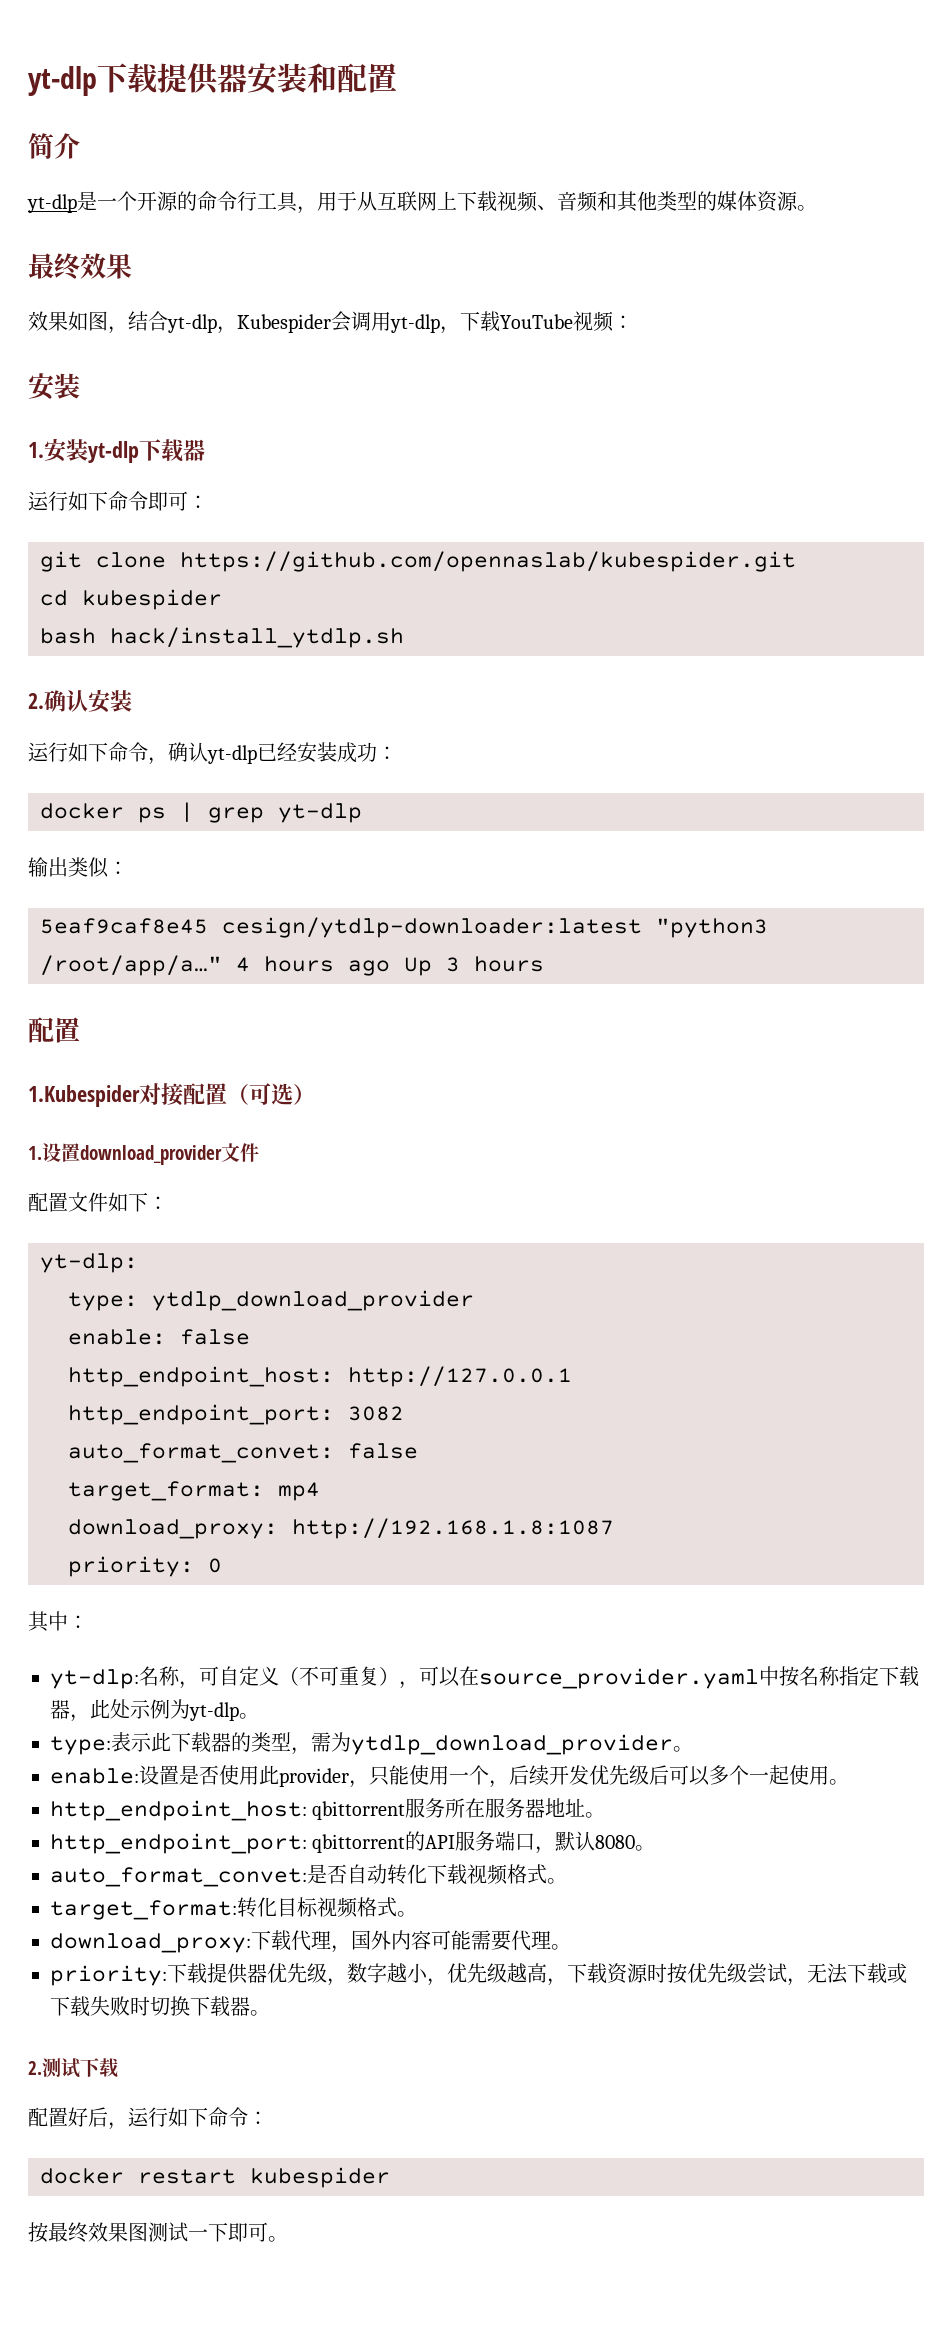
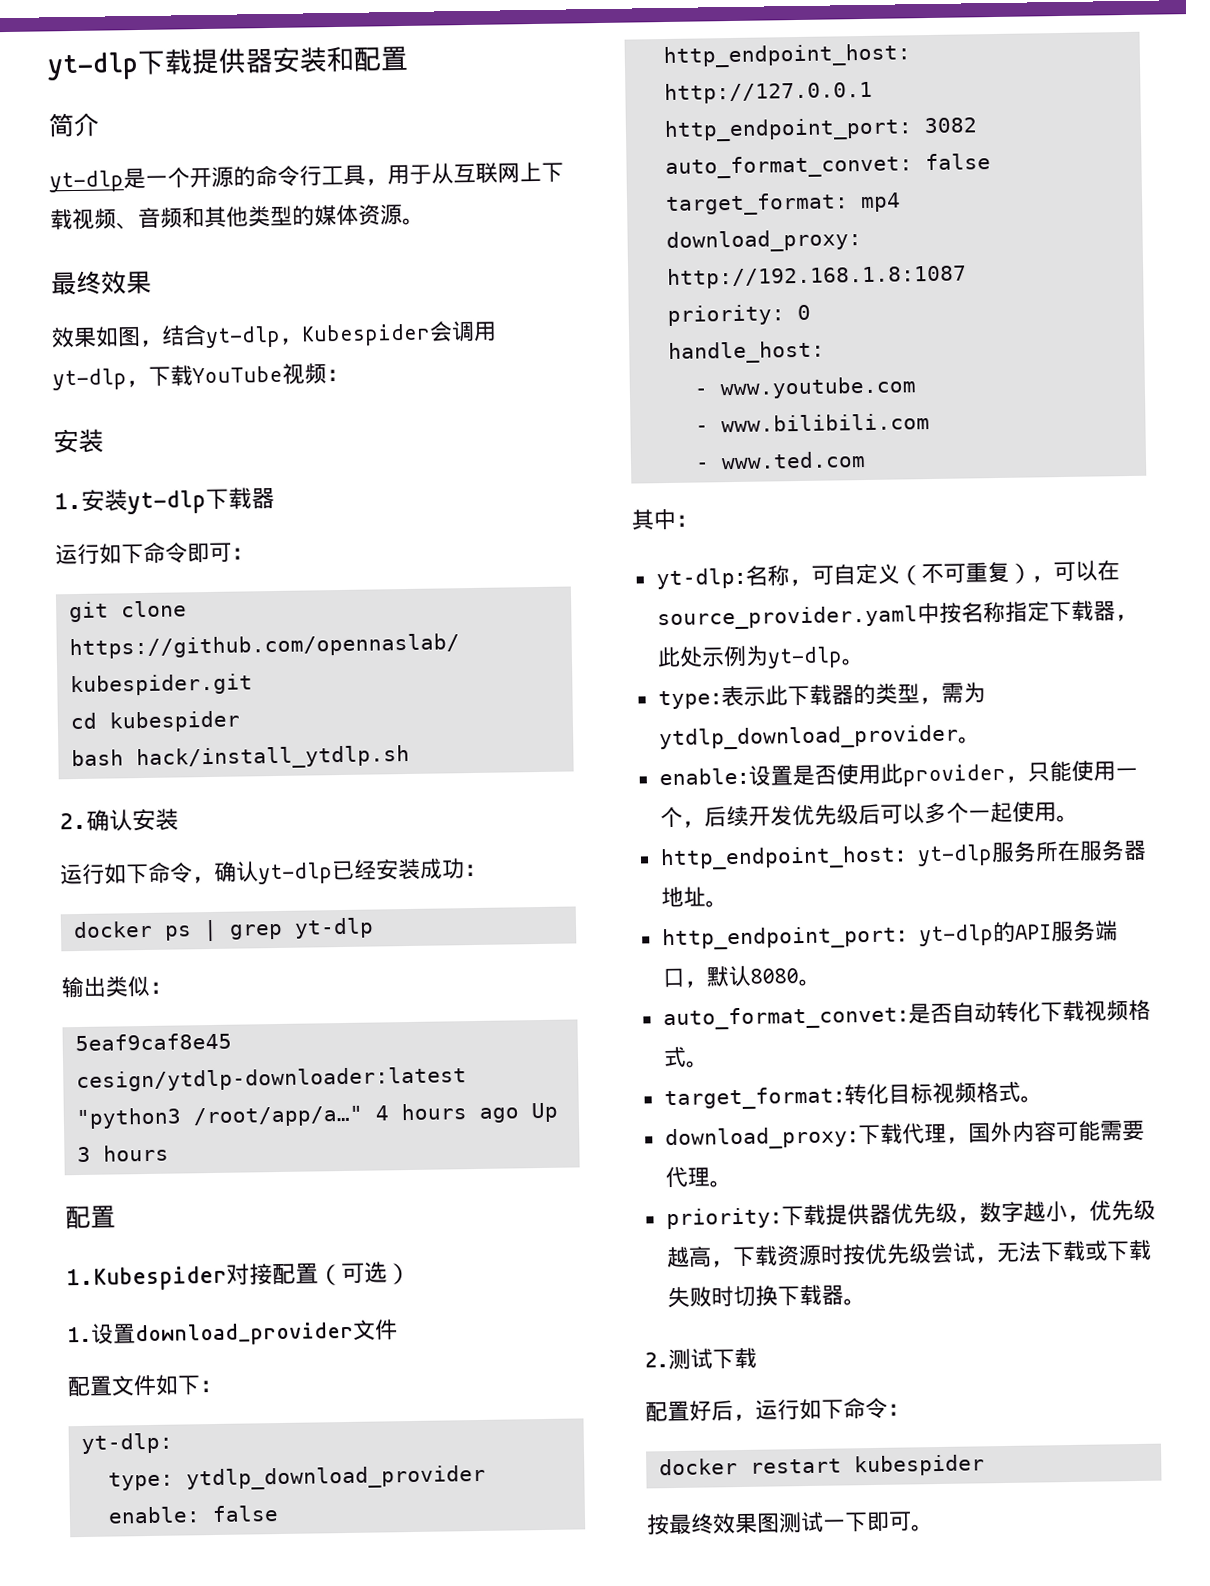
(222, 1565) none -> [667,340,825,365] [693,376,917,400] [694,413,930,433] [694,451,866,470] // handle_host: // - www.youtube.com // - www.bilibili.com // - www.ted.com
[312,1801,406,1820] qbittorrent -> [916,844,993,867] yt-dlp
[312,1834,406,1853] qbittorrent -> [918,924,994,947] yt-dlp

